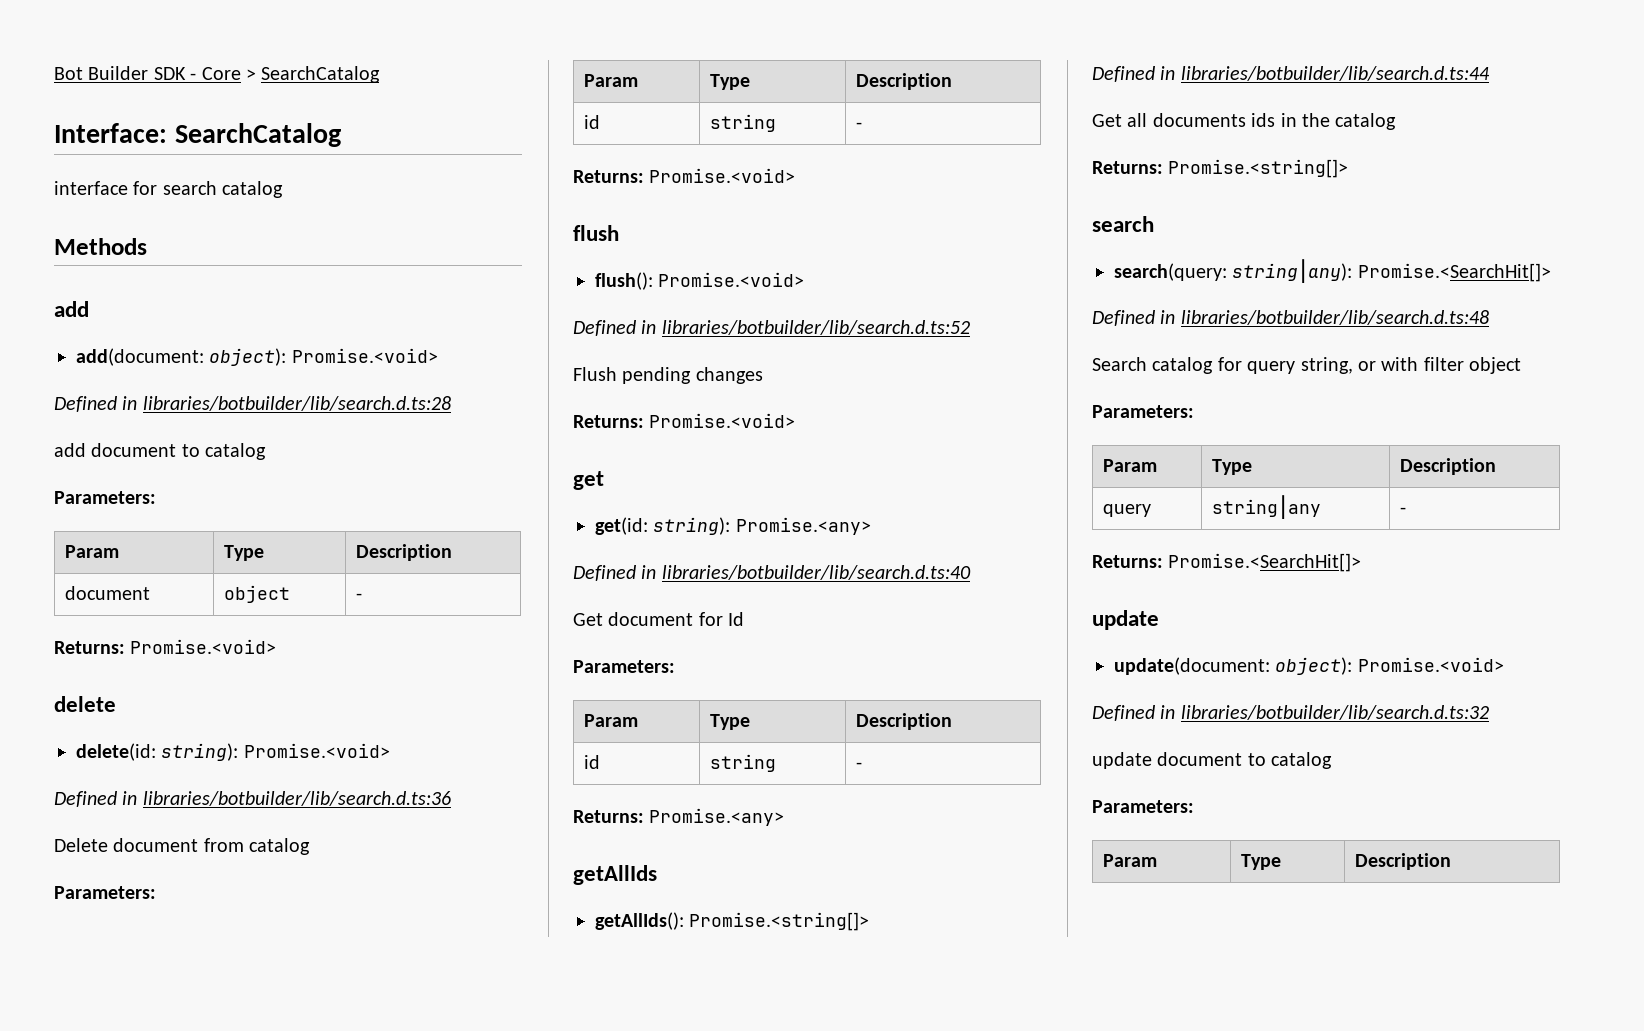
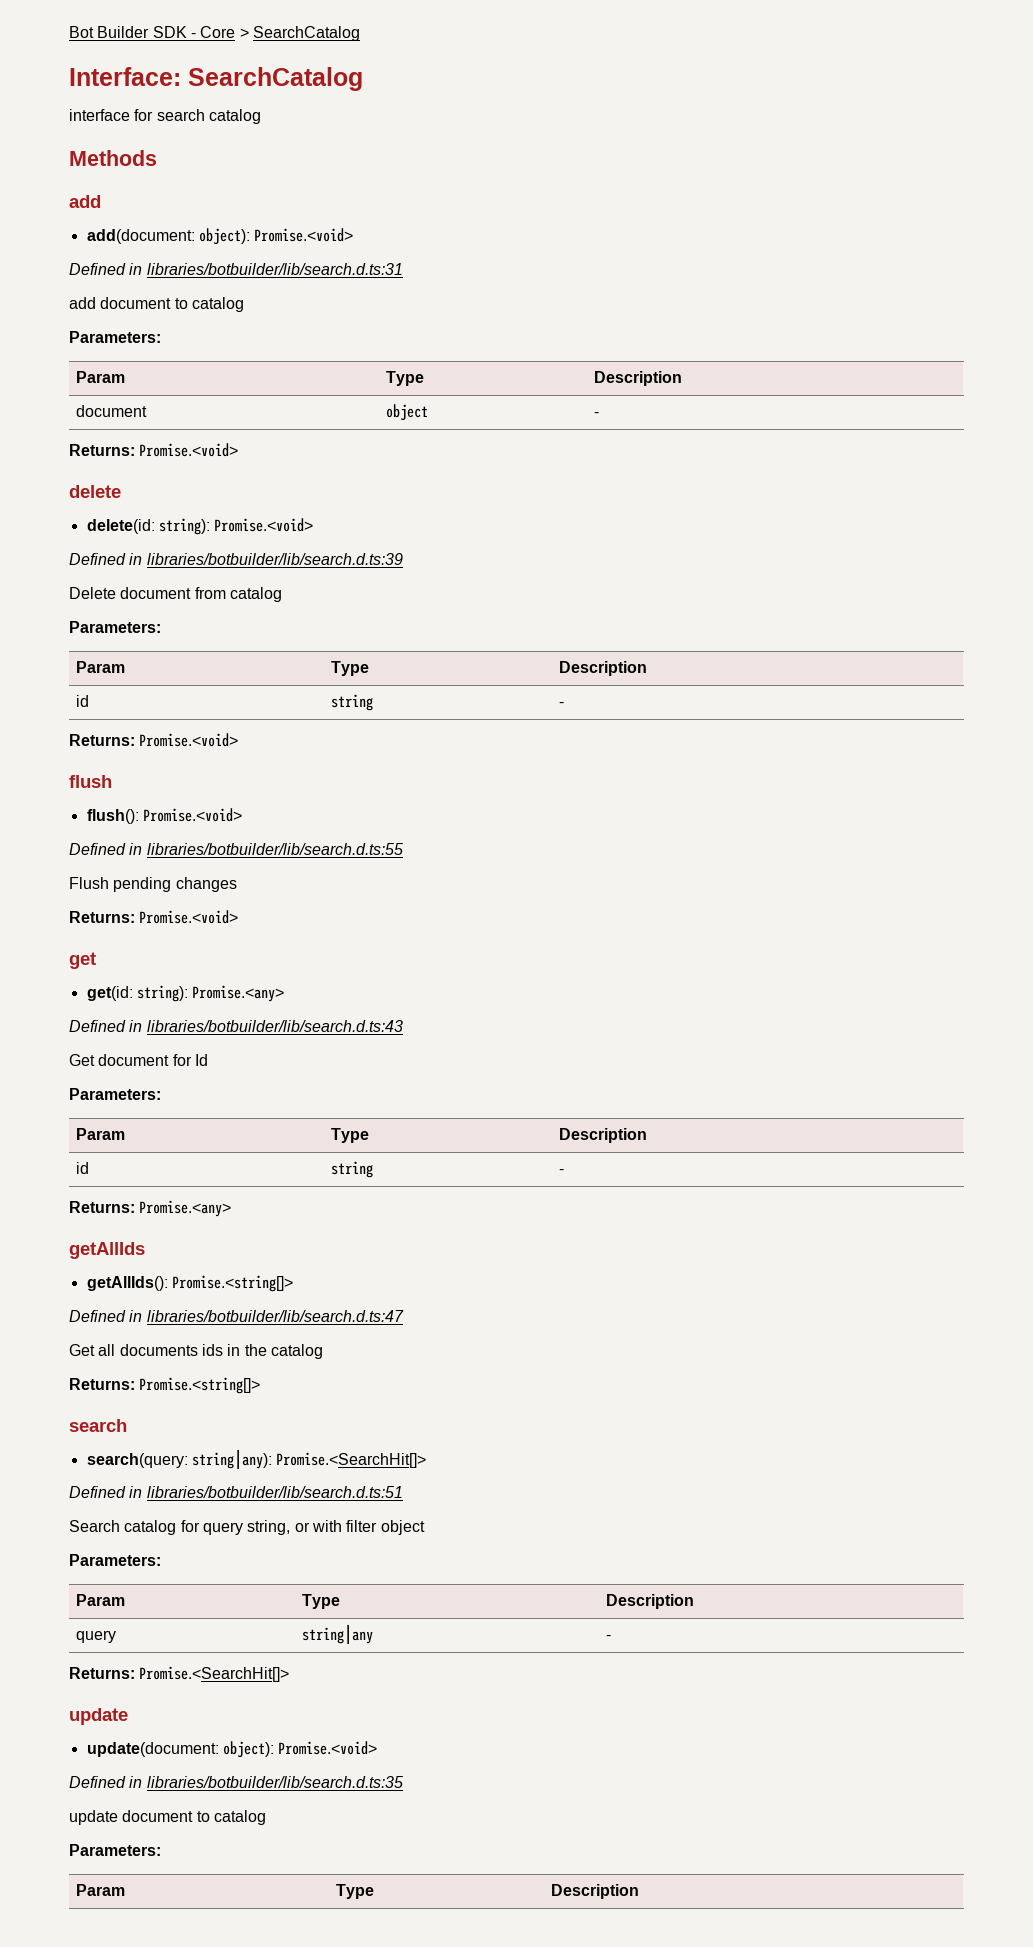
[142,396,451,411] libraries/botbuilder/lib/search.d.ts:28 -> [146,263,403,275] libraries/botbuilder/lib/search.d.ts:31
[142,791,451,806] libraries/botbuilder/lib/search.d.ts:36 -> [146,553,403,565] libraries/botbuilder/lib/search.d.ts:39
[661,320,970,335] libraries/botbuilder/lib/search.d.ts:52 -> [146,843,403,855] libraries/botbuilder/lib/search.d.ts:55
[661,565,971,580] libraries/botbuilder/lib/search.d.ts:40 -> [146,1020,403,1032] libraries/botbuilder/lib/search.d.ts:43
[1180,66,1490,81] libraries/botbuilder/lib/search.d.ts:44 -> [146,1310,404,1322] libraries/botbuilder/lib/search.d.ts:47
[1180,310,1489,325] libraries/botbuilder/lib/search.d.ts:48 -> [146,1486,403,1498] libraries/botbuilder/lib/search.d.ts:51
[1180,705,1489,720] libraries/botbuilder/lib/search.d.ts:32 -> [146,1776,403,1788] libraries/botbuilder/lib/search.d.ts:35

